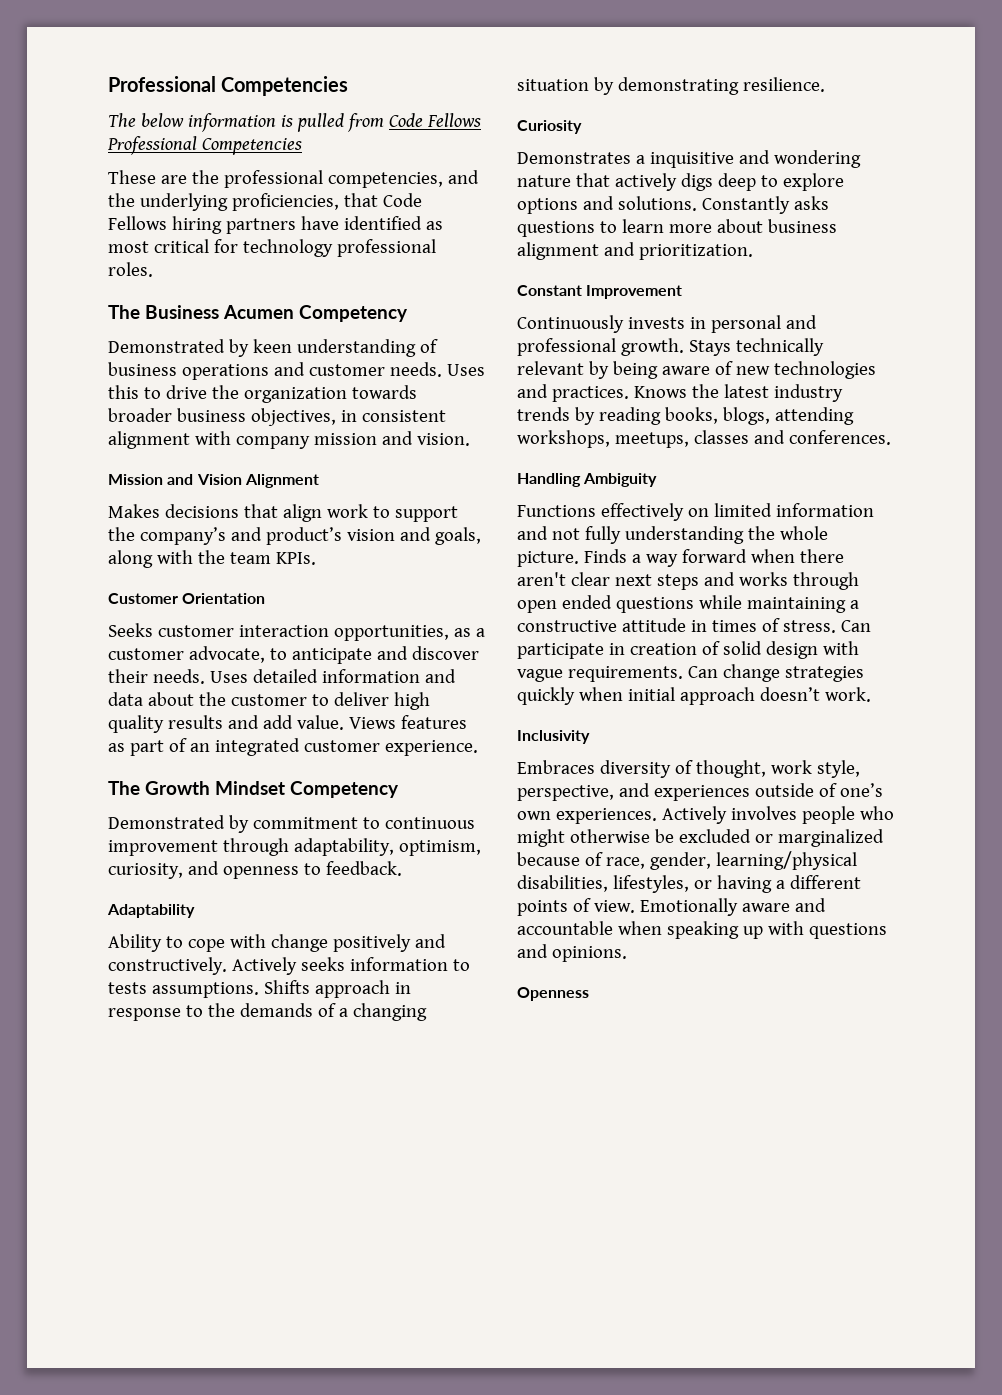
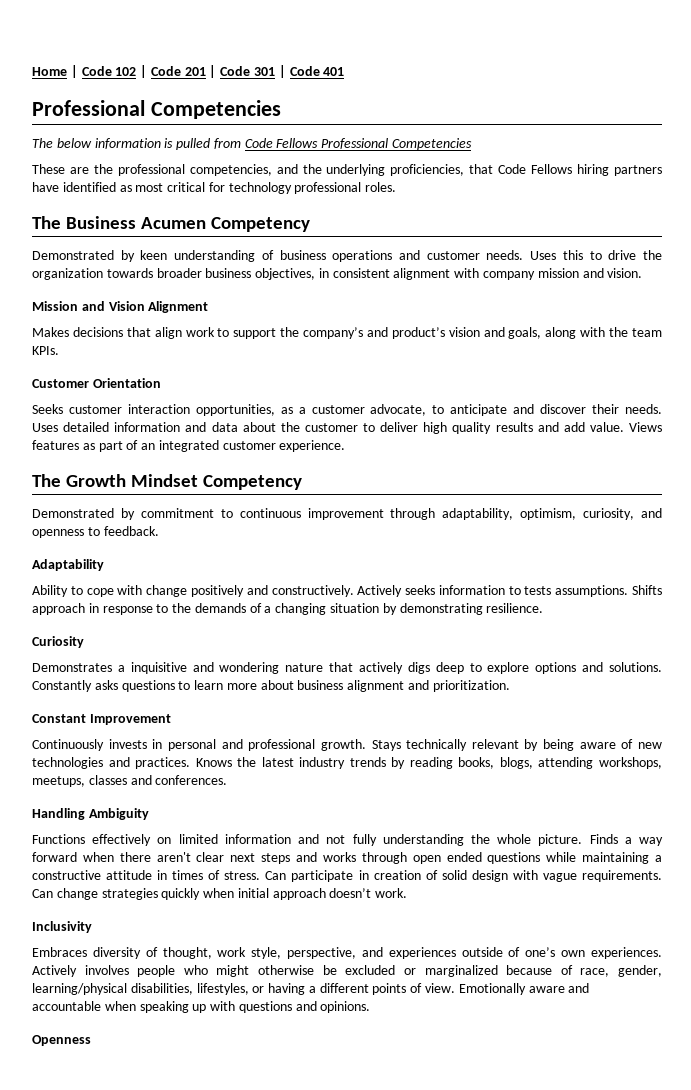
(108, 84) none -> [32,65,345,78] Home | Code 102 | Code 201 | Code 301 | Code 401 //

